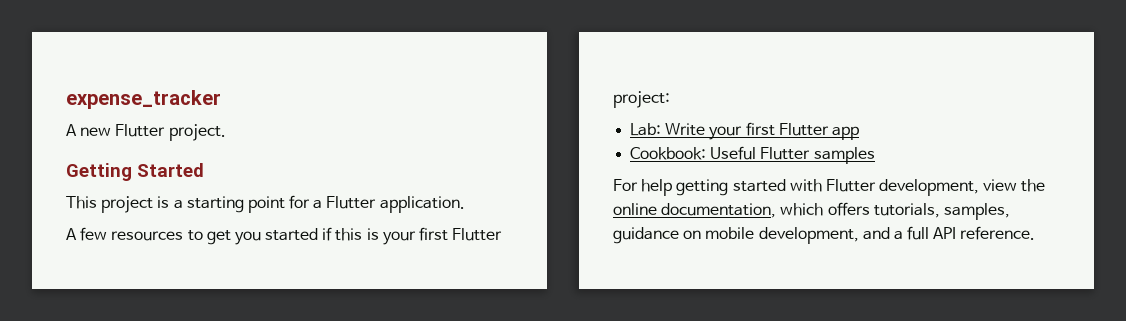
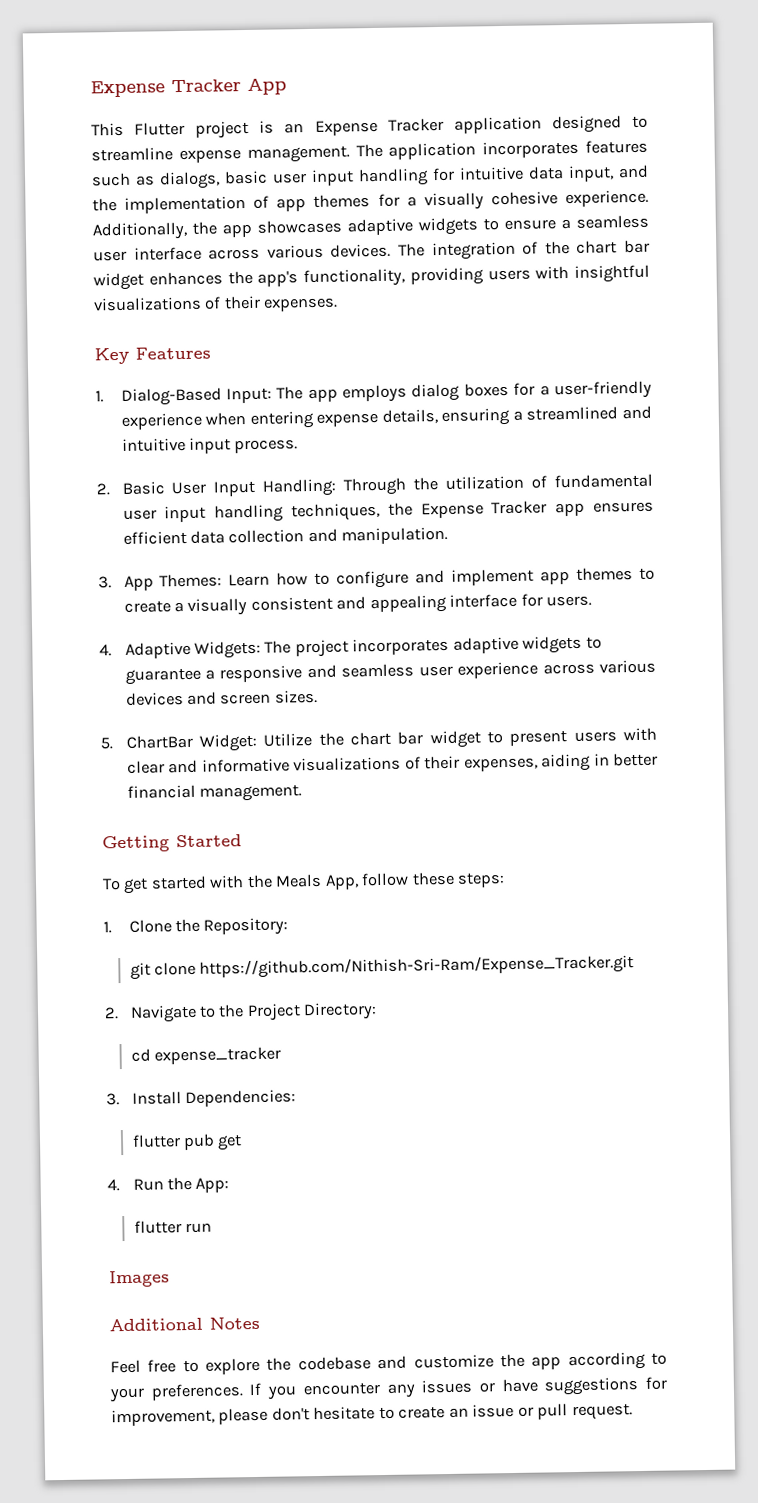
[66,90,221,109] [66,124,226,141] [66,163,204,181] [66,195,465,213] [66,227,503,245] [613,91,670,108] [630,122,859,140] [630,146,875,164] [613,179,1046,196] [613,202,1010,220] [613,226,1036,244] expense_tracker // A new Flutter project. // Getting Started // This project is a starting point for a Flutter application. // A few resources to get you started if this is your first Flutter project: // Lab: Write your first Flutter app // Cookbook: Useful Flutter samples // For help getting started with Flutter development, view the online documentation, which offers tutorials, samples, guidance on mobile development, and a full API reference. -> [90,78,287,98] [91,115,648,139] [91,139,648,164] [91,164,649,190] [92,189,649,214] [92,214,649,241] [93,239,651,262] [93,264,650,291] [93,295,339,312] [94,346,211,365] [95,380,652,406] [120,405,653,430] [121,437,299,454] [96,473,654,497] [122,500,655,523] [122,526,449,545] [98,567,656,591] [123,593,593,616] [99,635,602,659] [124,659,657,685] [125,689,318,706] [100,727,657,752] [126,752,658,774] [126,784,302,802] [102,834,242,853] [102,871,506,894] [103,917,289,936] [129,954,635,980] [104,1002,378,1023] [130,1046,281,1065] [106,1089,296,1108] [131,1133,243,1151] [107,1176,230,1193] [133,1220,212,1234] [109,1270,170,1288] [109,1316,260,1332] [110,1351,668,1375] [109,1376,667,1403] [111,1403,633,1427] Expense Tracker App // This Flutter project is an Expense Tracker application designed to streamline expense management. The application incorporates features such as dialogs, basic user input handling for intuitive data input, and the implementation of app themes for a visually cohesive experience. Additionally, the app showcases adaptive widgets to ensure a seamless user interface across various devices. The integration of the chart bar widget enhances the app's functionality, providing users with insightful visualizations of their expenses. // Key Features // 1. Dialog-Based Input: The app employs dialog boxes for a user-friendly experience when entering expense details, ensuring a streamlined and intuitive input process. // 2. Basic User Input Handling: Through the utilization of fundamental user input handling techniques, the Expense Tracker app ensures efficient data collection and manipulation. // 3. App Themes: Learn how to configure and implement app themes to create a visually consistent and appealing interface for users. // 4. Adaptive Widgets: The project incorporates adaptive widgets to guarantee a responsive and seamless user experience across various devices and screen sizes. // 5. ChartBar Widget: Utilize the chart bar widget to present users with clear and informative visualizations of their expenses, aiding in better financial management. // Getting Started // To get started with the Meals App, follow these steps: // 1. Clone the Repository: // git clone https://github.com/Nithish-Sri-Ram/Expense_Tracker.git // 2. Navigate to the Project Directory: // cd expense_tracker // 3. Install Dependencies: // flutter pub get // 4. Run the App: // flutter run // Images // Additional Notes // Feel free to explore the codebase and customize the app according to your preferences. If you encounter any issues or have suggestions for improvement, please don't hesitate to create an issue or pull request.

